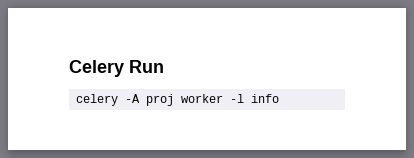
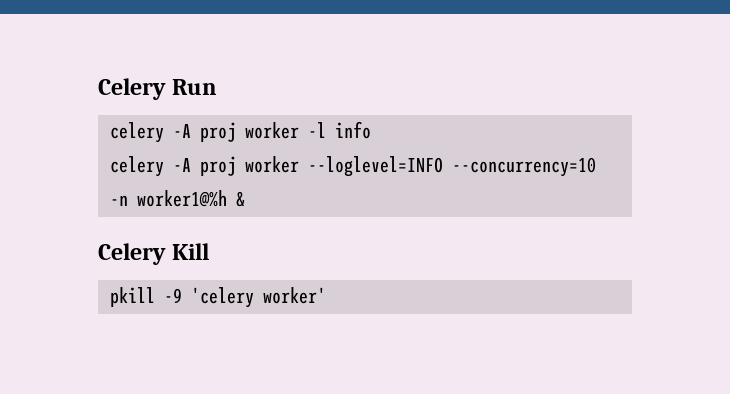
(279, 98) none -> [110,156,597,177] [110,190,246,207] [98,243,210,265] [110,287,327,308] // celery -A proj worker --loglevel=INFO --concurrency=10 -n worker1@%h & // Celery Kill // pkill -9 'celery worker'

